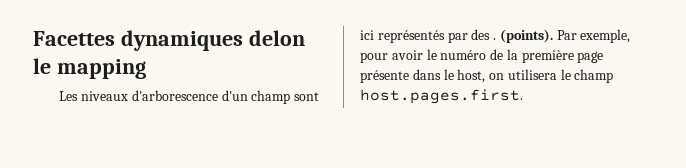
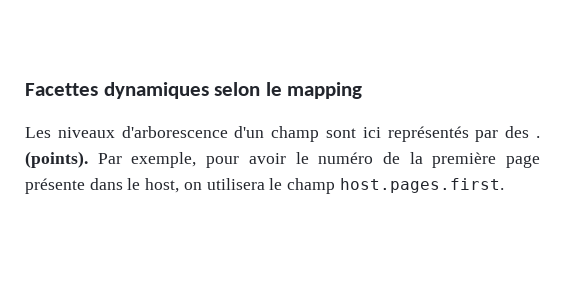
[248,30,305,46] delon -> [214,82,261,96] selon

